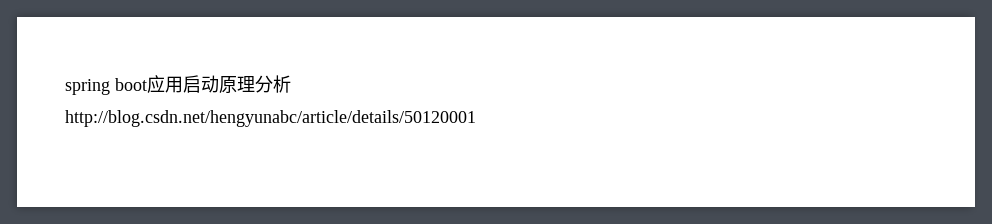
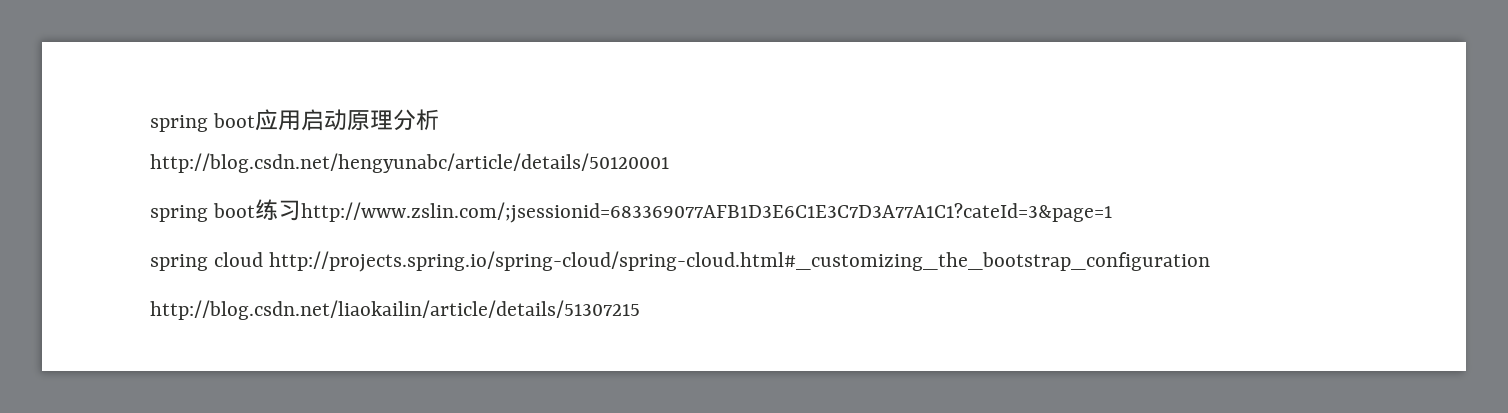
(476, 118) none -> [150,199,1113,223] [150,251,1211,272] [150,300,640,320] // spring boot练习http://www.zslin.com/;jsessionid=683369077AFB1D3E6C1E3C7D3A77A1C1?cateId=3&page=1 // spring cloud http://projects.spring.io/spring-cloud/spring-cloud.html#_customizing_the_bootstrap_configuration // http://blog.csdn.net/liaokailin/article/details/51307215

